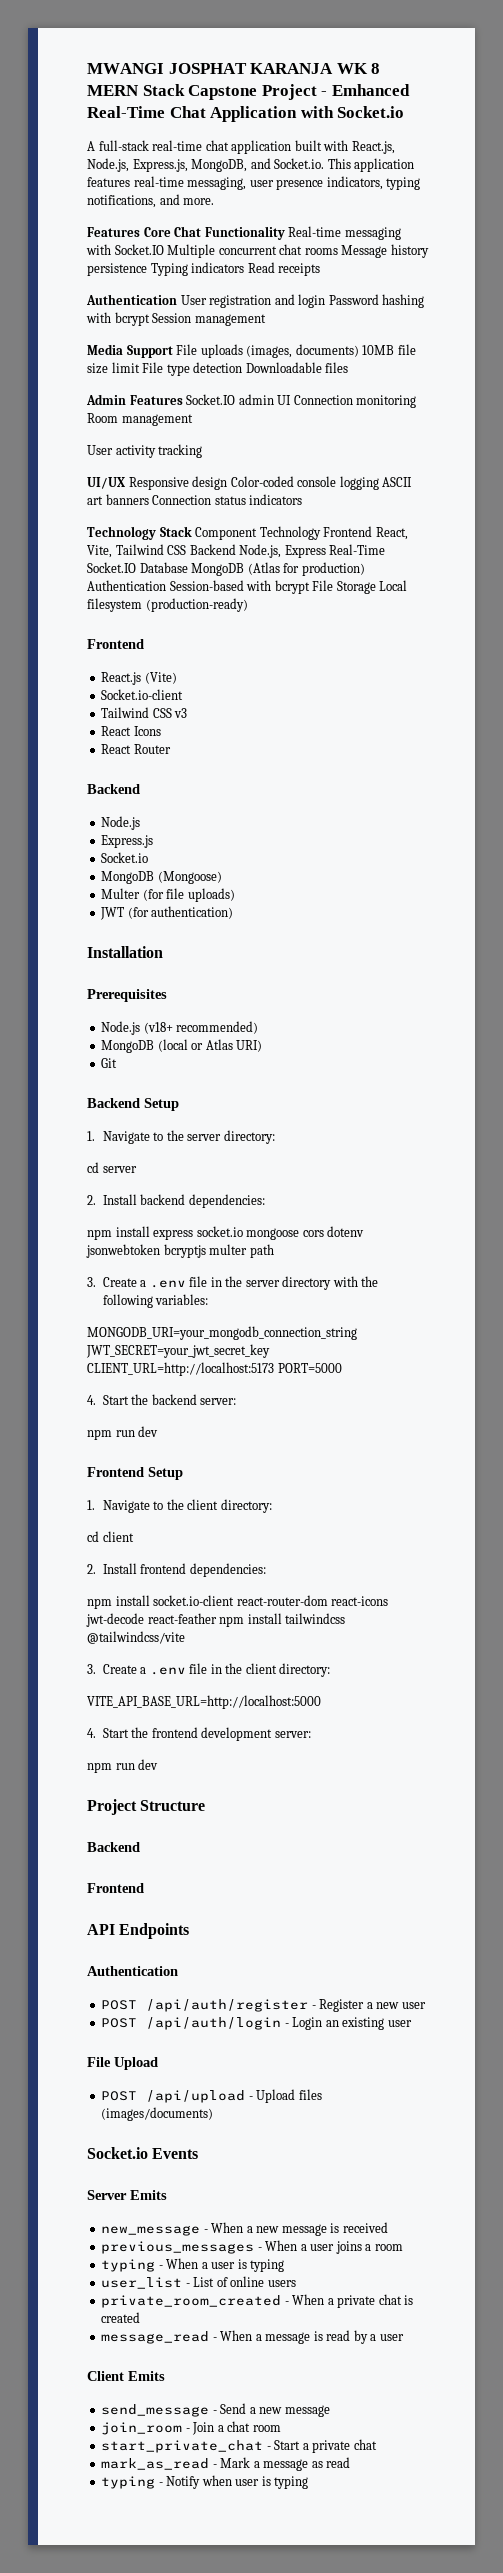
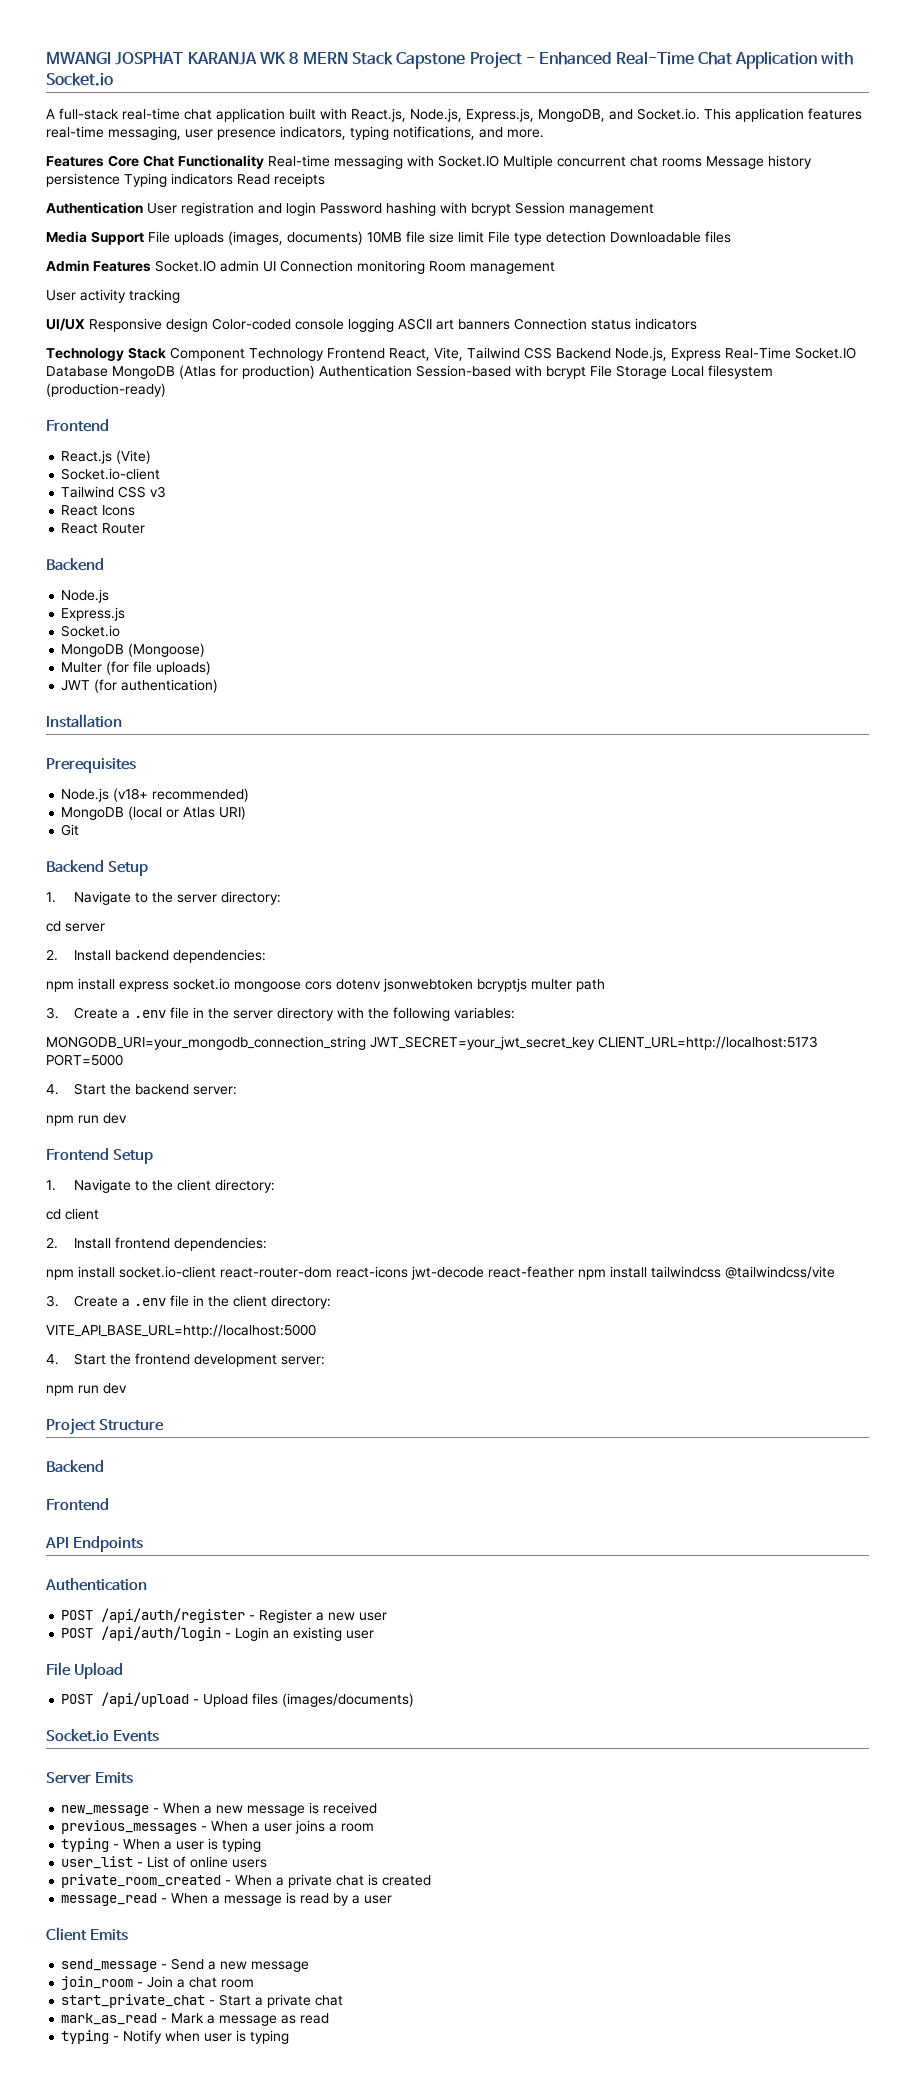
[331,84,410,96] Emhanced -> [539,52,612,65] Enhanced

